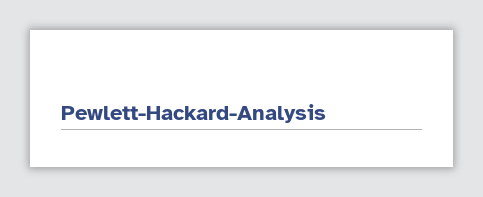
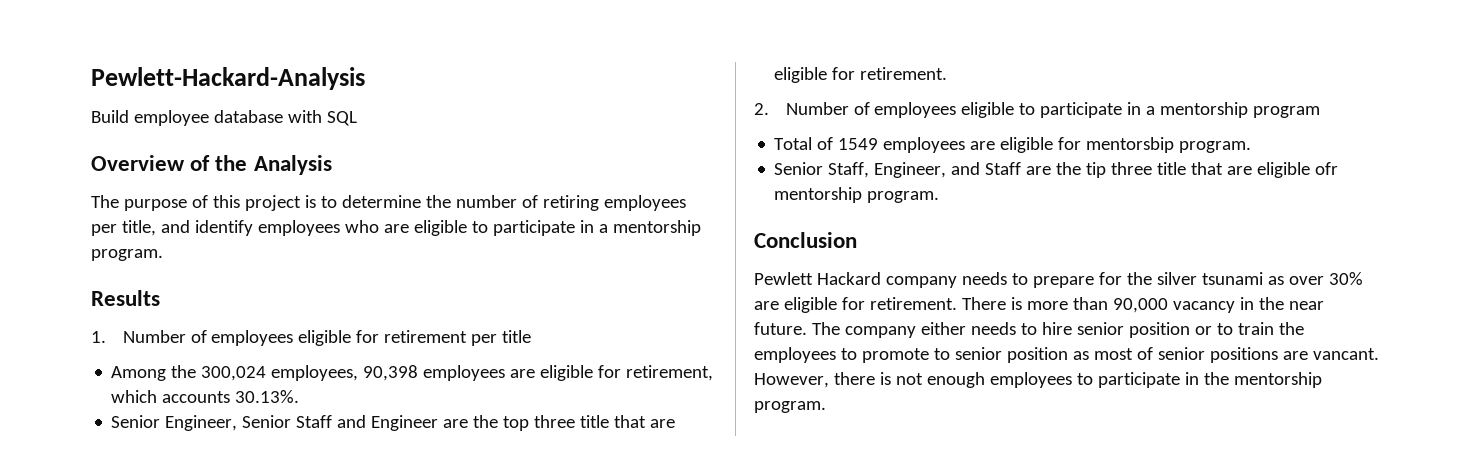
(326, 113) none -> [91,110,357,126] [91,155,332,175] [91,195,686,211] [91,220,701,236] [91,249,163,261] [91,290,160,306] [91,330,532,346] [111,365,714,381] [111,390,300,403] [111,415,676,431] [774,67,948,83] [754,102,1321,118] [774,137,1252,153] [774,162,1339,178] [774,187,940,203] [754,232,857,248] [754,272,1363,288] [754,297,1324,313] [754,322,1304,338] [754,347,1379,363] [754,372,1322,388] [754,401,826,413] // Build employee database with SQL // Overview of the Analysis // The purpose of this project is to determine the number of retiring employees per title, and identify employees who are eligible to participate in a mentorship program. // Results // 1. Number of employees eligible for retirement per title // Among the 300,024 employees, 90,398 employees are eligible for retirement, which accounts 30.13%. // Senior Engineer, Senior Staff and Engineer are the top three title that are eligible for retirement. // 2. Number of employees eligible to participate in a mentorship program // Total of 1549 employees are eligible for mentorsbip program. // Senior Staff, Engineer, and Staff are the tip three title that are eligible ofr mentorship program. // Conclusion // Pewlett Hackard company needs to prepare for the silver tsunami as over 30% are eligible for retirement. There is more than 90,000 vacancy in the near future. The company either needs to hire senior position or to train the employees to promote to senior position as most of senior positions are vancant. However, there is not enough employees to participate in the mentorship program.

